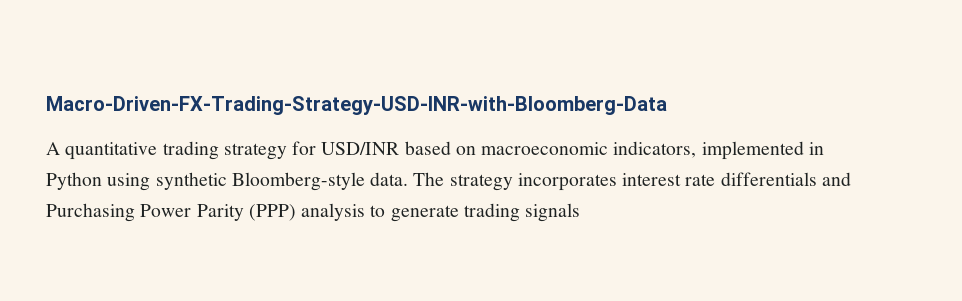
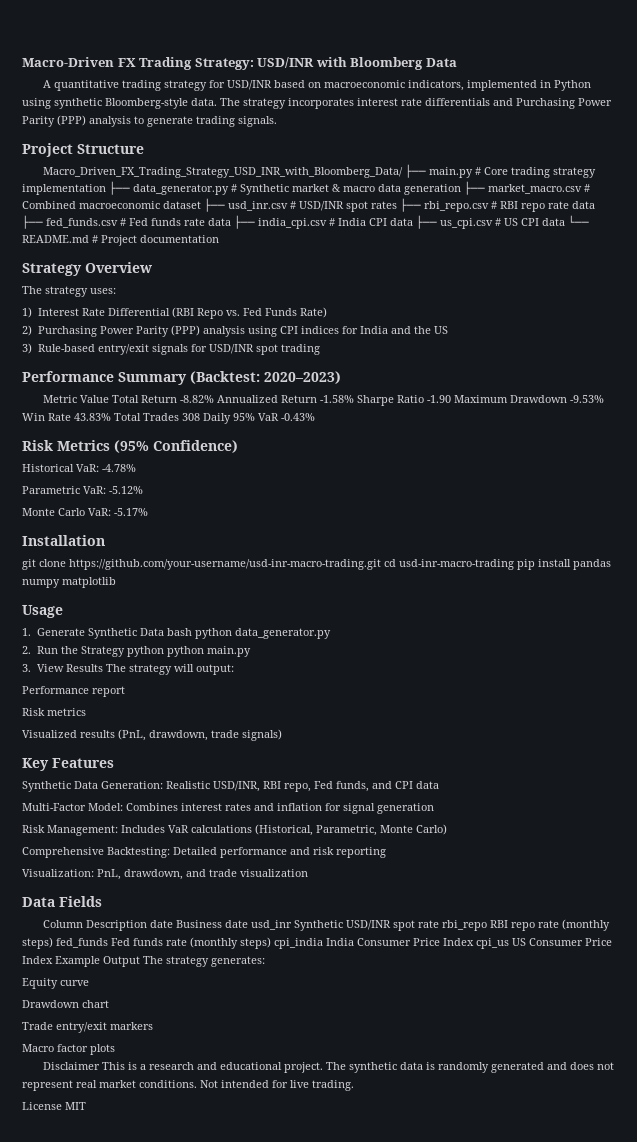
[46,96,667,115] Macro-Driven-FX-Trading-Strategy-USD-INR-with-Bloomberg-Data -> [22,57,457,70] Macro-Driven FX Trading Strategy: USD/INR with Bloomberg Data
[525,203,581,222] signals -> [238,116,277,127] [22,143,144,157] [42,164,596,178] [22,181,590,195] [22,198,595,212] [22,215,589,229] [22,235,219,246] [22,262,152,276] [22,286,116,297] [22,307,327,319] [22,325,448,337] [22,343,320,355] [22,371,341,385] [42,395,604,406] [22,413,315,424] [22,440,238,453] [22,464,136,472] [22,486,143,494] [22,508,148,516] [22,535,105,546] [22,559,611,570] [22,577,116,588] [22,605,63,618] [22,628,331,639] [22,646,251,657] [22,664,234,675] [22,686,125,697] [22,708,86,716] [22,729,282,741] [22,758,114,771] [22,781,439,792] [22,803,434,814] [22,824,447,836] [22,847,386,858] [22,869,308,880] [22,896,102,907] [42,919,610,931] [22,937,612,949] [22,956,265,967] [22,978,89,989] [22,1000,109,1008] [22,1022,153,1033] [22,1044,115,1055] [42,1062,614,1073] [22,1080,354,1091] [22,1102,86,1110] signals. // Project Structure // Macro_Driven_FX_Trading_Strategy_USD_INR_with_Bloomberg_Data/ ├── main.py # Core trading strategy implementation ├── data_generator.py # Synthetic market & macro data generation ├── market_macro.csv # Combined macroeconomic dataset ├── usd_inr.csv # USD/INR spot rates ├── rbi_repo.csv # RBI repo rate data ├── fed_funds.csv # Fed funds rate data ├── india_cpi.csv # India CPI data ├── us_cpi.csv # US CPI data └── README.md # Project documentation // Strategy Overview // The strategy uses: // 1) Interest Rate Differential (RBI Repo vs. Fed Funds Rate) // 2) Purchasing Power Parity (PPP) analysis using CPI indices for India and the US // 3) Rule-based entry/exit signals for USD/INR spot trading // Performance Summary (Backtest: 2020–2023) // Metric Value Total Return -8.82% Annualized Return -1.58% Sharpe Ratio -1.90 Maximum Drawdown -9.53% Win Rate 43.83% Total Trades 308 Daily 95% VaR -0.43% // Risk Metrics (95% Confidence) // Historical VaR: -4.78% // Parametric VaR: -5.12% // Monte Carlo VaR: -5.17% // Installation // git clone https://github.com/your-username/usd-inr-macro-trading.git cd usd-inr-macro-trading pip install pandas numpy matplotlib // Usage // 1. Generate Synthetic Data bash python data_generator.py // 2. Run the Strategy python python main.py // 3. View Results The strategy will output: // Performance report // Risk metrics // Visualized results (PnL, drawdown, trade signals) // Key Features // Synthetic Data Generation: Realistic USD/INR, RBI repo, Fed funds, and CPI data // Multi-Factor Model: Combines interest rates and inflation for signal generation // Risk Management: Includes VaR calculations (Historical, Parametric, Monte Carlo) // Comprehensive Backtesting: Detailed performance and risk reporting // Visualization: PnL, drawdown, and trade visualization // Data Fields // Column Description date Business date usd_inr Synthetic USD/INR spot rate rbi_repo RBI repo rate (monthly steps) fed_funds Fed funds rate (monthly steps) cpi_india India Consumer Price Index cpi_us US Consumer Price Index Example Output The strategy generates: // Equity curve // Drawdown chart // Trade entry/exit markers // Macro factor plots // Disclaimer This is a research and educational project. The synthetic data is randomly generated and does not represent real market conditions. Not intended for live trading. // License MIT

